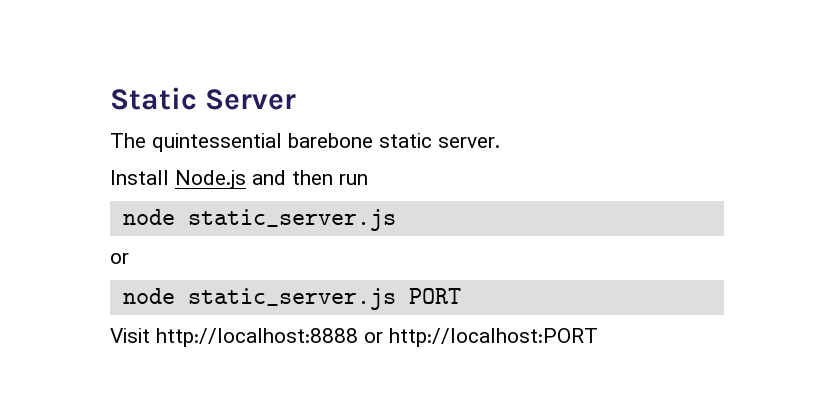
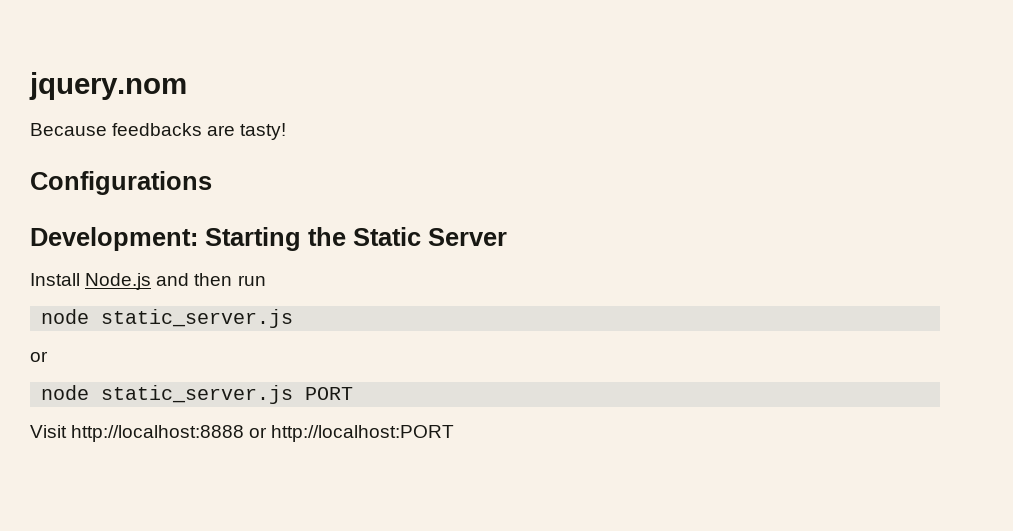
[110,87,297,110] [110,133,500,152] Static Server // The quintessential barebone static server. -> [29,72,187,100] [30,123,287,140] [30,171,212,195] [30,227,507,251] jquery.nom // Because feedbacks are tasty! // Configurations // Development: Starting the Static Server

